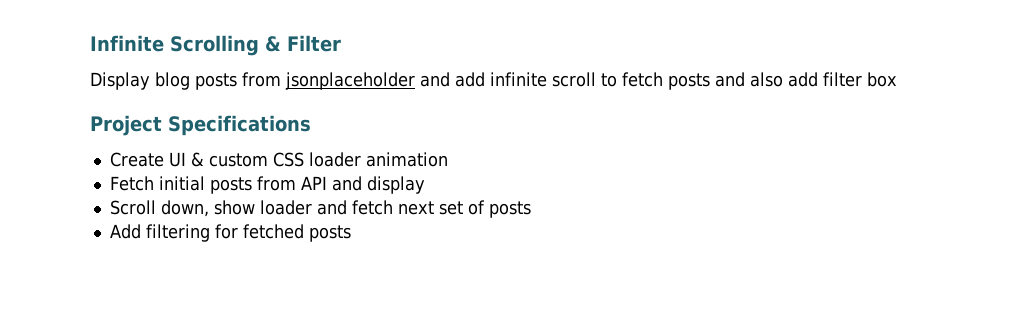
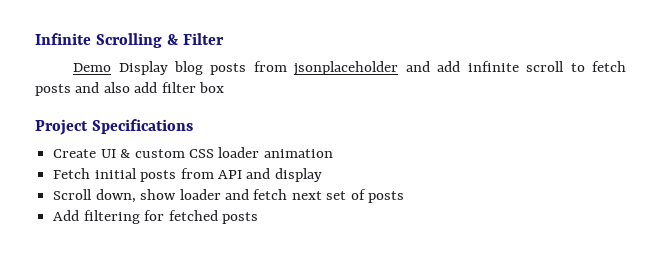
(341, 43) none -> [73,63,112,72] Demo

